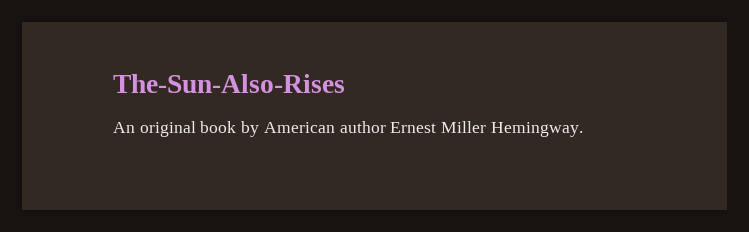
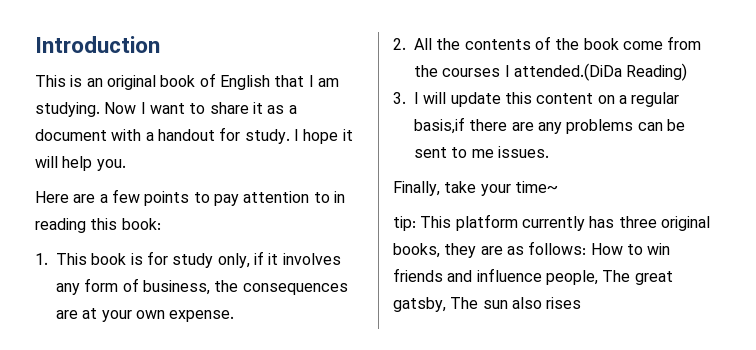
[113,74,345,93] [113,121,583,137] The-Sun-Also-Rises // An original book by American author Ernest Miller Hemingway. -> [35,36,160,53] [35,73,339,90] [35,102,297,117] [35,127,353,144] [35,156,126,171] [35,189,345,206] [35,218,161,233] [35,251,341,268] [56,278,348,295] [56,308,235,322] [393,36,702,50] [414,63,688,81] [393,92,680,107] [414,117,685,134] [414,146,549,158] [393,181,558,196] [393,214,710,231] [393,241,671,258] [393,268,673,285] [393,297,582,312] Introduction // This is an original book of English that I am studying. Now I want to share it as a document with a handout for study. I hope it will help you. // Here are a few points to pay attention to in reading this book: // 1. This book is for study only, if it involves any form of business, the consequences are at your own expense. // 2. All the contents of the book come from the courses I attended.(DiDa Reading) // 3. I will update this content on a regular basis,if there are any problems can be sent to me issues. // Finally, take your time~ // tip: This platform currently has three original books, they are as follows: How to win friends and influence people, The great gatsby, The sun also rises

